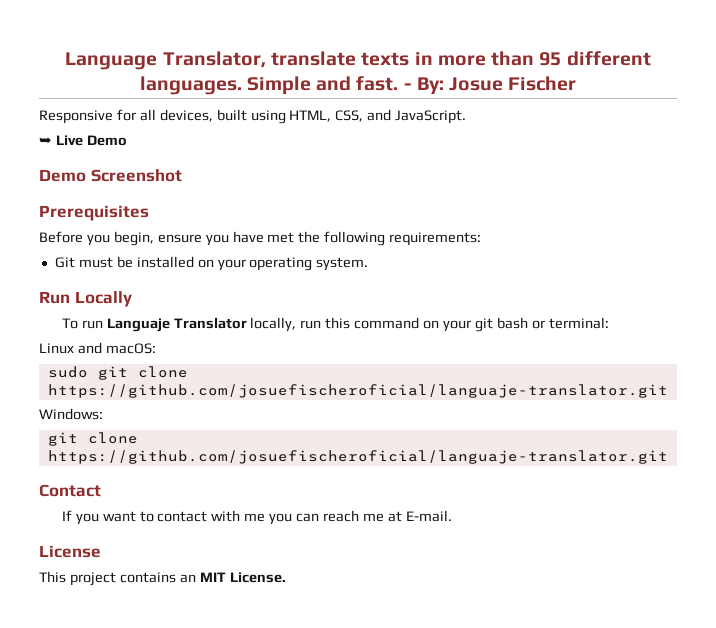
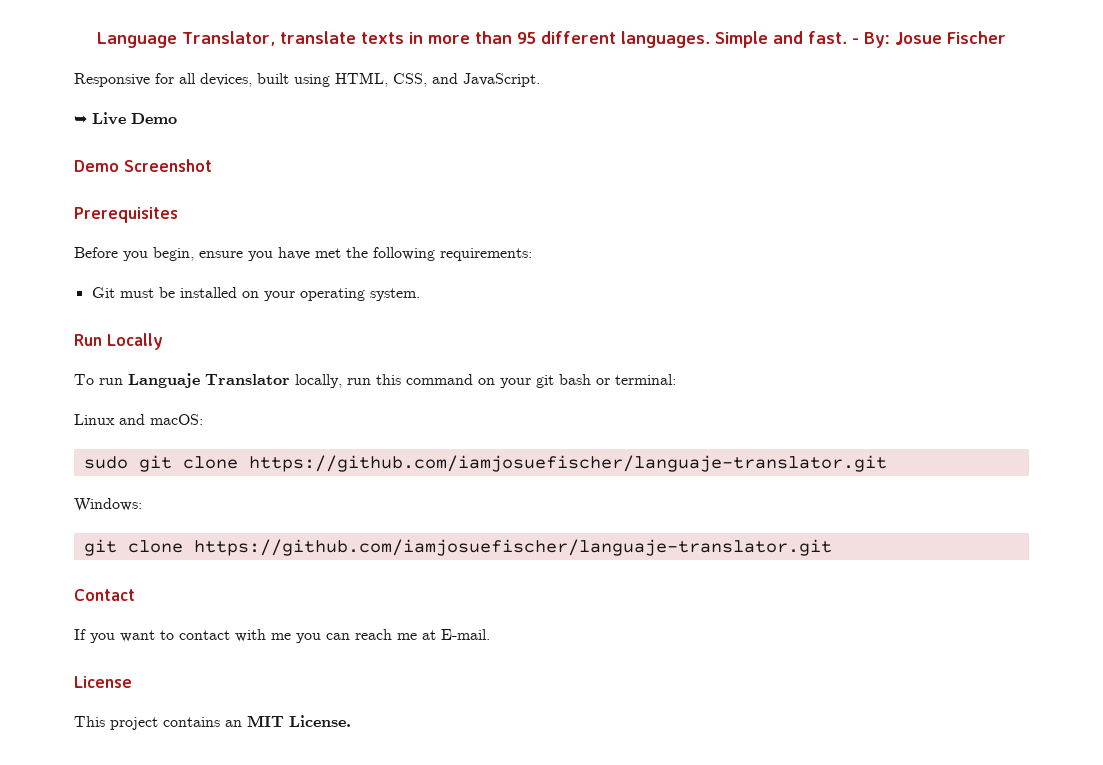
[47,384,668,398] https://github.com/josuefischeroficial/languaje-translator.git -> [248,455,887,472] https://github.com/iamjosuefischer/languaje-translator.git
[47,450,668,464] https://github.com/josuefischeroficial/languaje-translator.git -> [193,539,832,556] https://github.com/iamjosuefischer/languaje-translator.git

